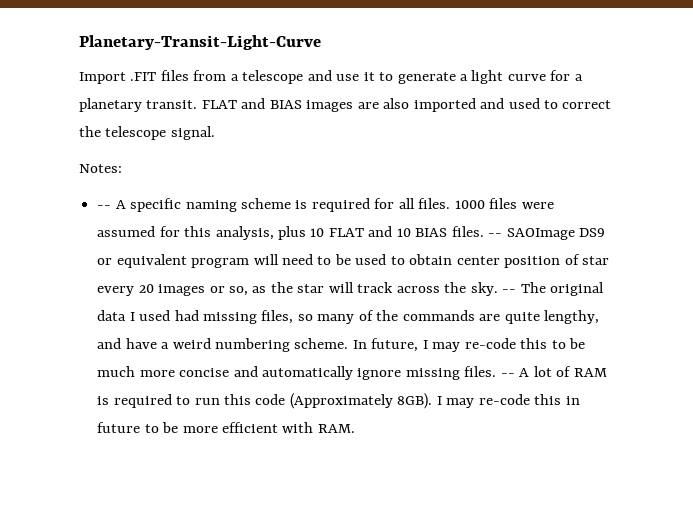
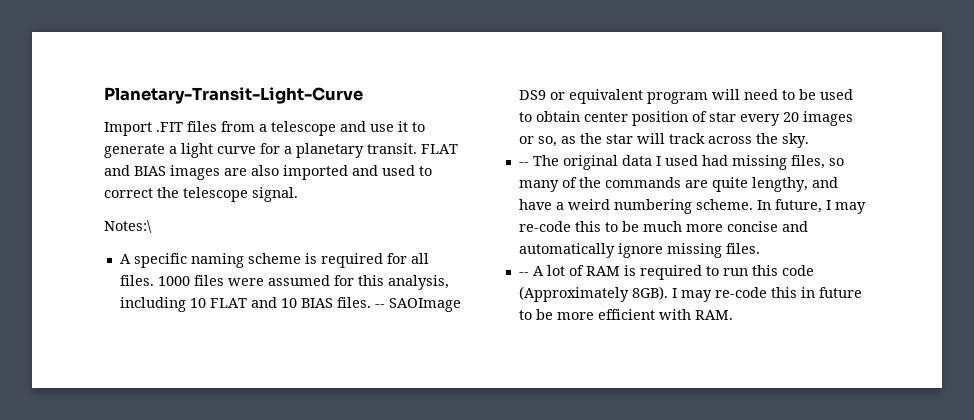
[79,164,122,173] [97,205,112,209] Notes: // -- -> [104,220,152,233] Notes:\ //
[277,226,306,240] plus -> [119,297,186,312] including
(498, 289) none -> (809, 140) //
(497, 371) none -> (760, 248) //

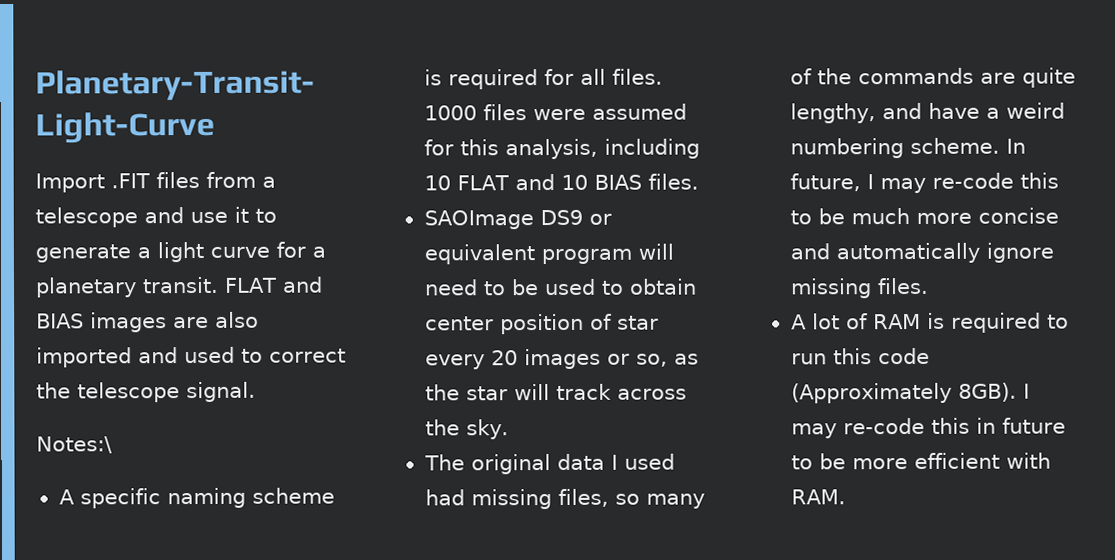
[374,304,385,308] -- -> (699, 181) //
[518,162,529,166] -- -> (509, 429) none
[518,272,529,276] -- -> (929, 286) none

